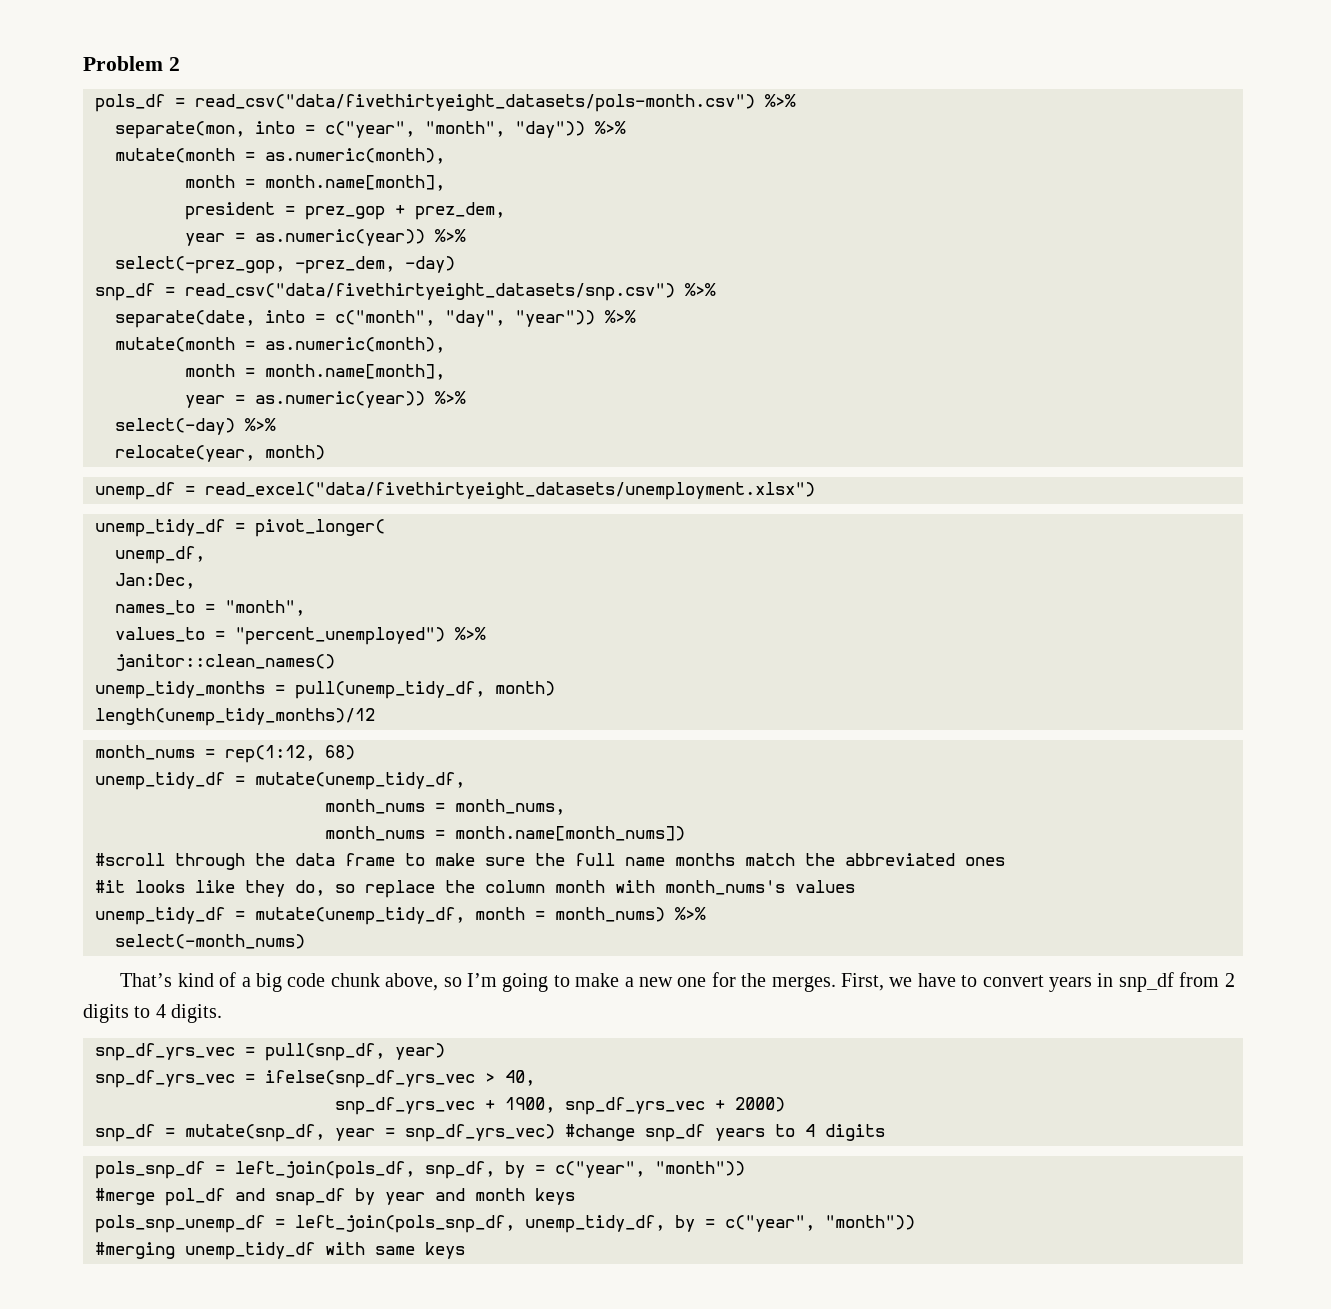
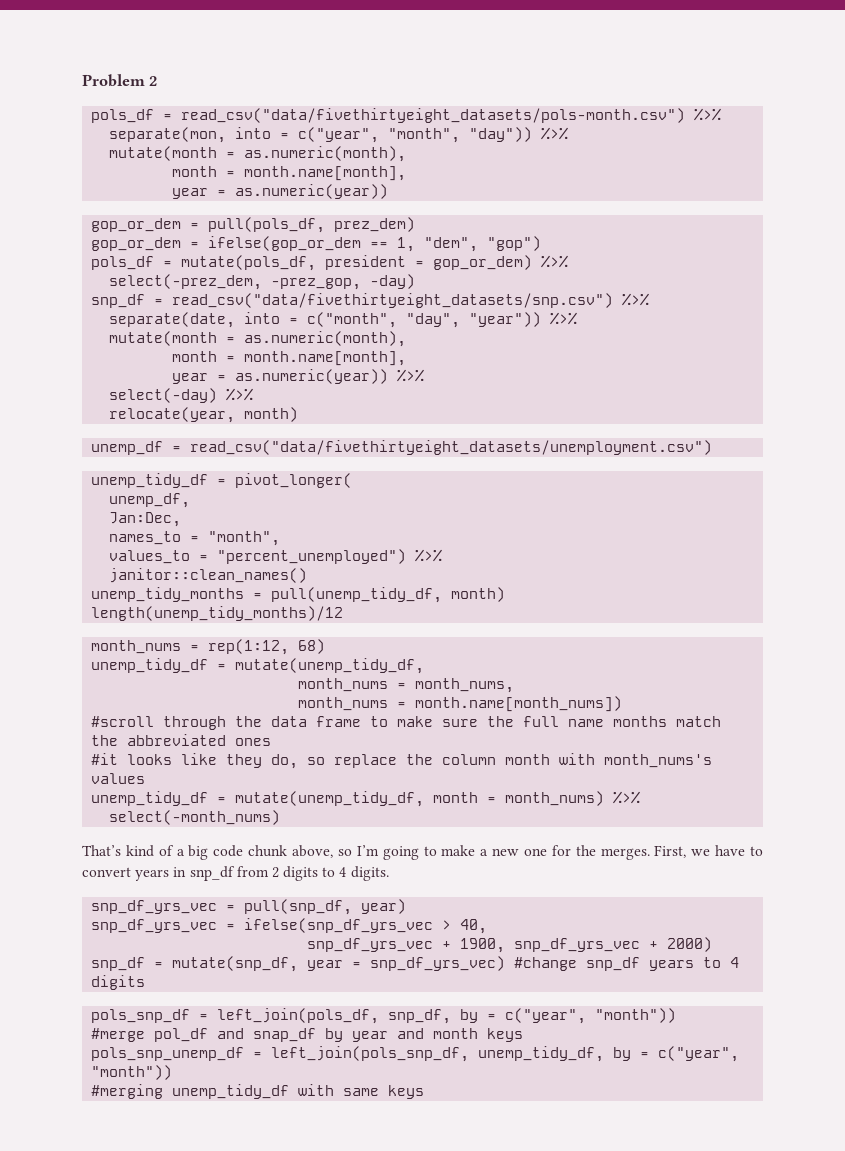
[185,202,505,220] [185,229,466,246] [115,256,395,274] president = prez_gop + prez_dem, // year = as.numeric(year)) %>% // select(-prez_gop, -prez_dem, -> [172,184,389,199] [91,217,416,233] [91,236,542,252] [91,255,569,271] [109,274,362,290] year = as.numeric(year)) // gop_or_dem = pull(pols_df, prez_dem) // gop_or_dem = ifelse(gop_or_dem == 1, "dem", "gop") // pols_df = mutate(pols_df, president = gop_or_dem) %>% // select(-prez_dem, -prez_gop,
[205,482,815,500] read_excel("data/fivethirtyeight_datasets/unemployment.xlsx") -> [190,440,713,455] read_csv("data/fivethirtyeight_datasets/unemployment.csv")

